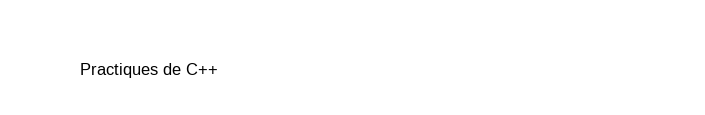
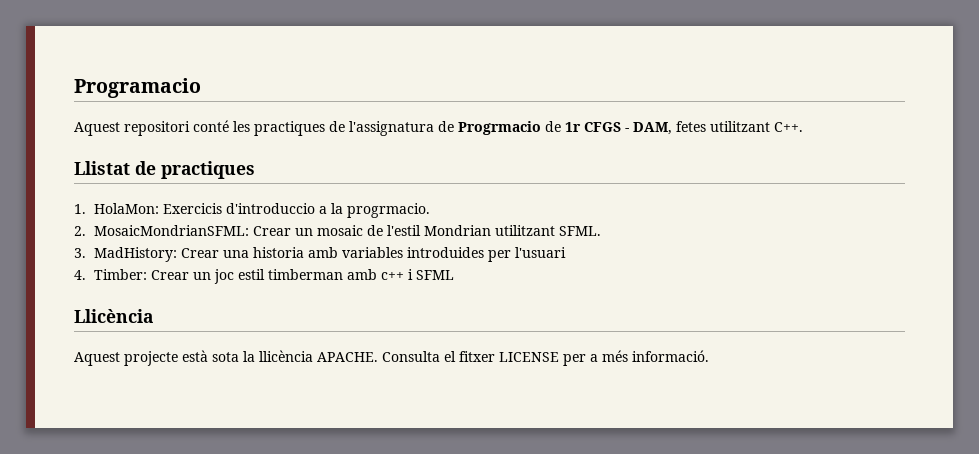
[80,63,218,78] Practiques de C++ -> [74,78,201,98] [74,120,803,136] [74,161,255,179] [74,203,431,218] [74,225,602,236] [74,247,567,262] [74,269,455,284] [74,309,153,323] [74,350,709,366] Programacio // Aquest repositori conté les practiques de l'assignatura de Progrmacio de 1r CFGS - DAM, fetes utilitzant C++. // Llistat de practiques // 1. HolaMon: Exercicis d'introduccio a la progrmacio. // 2. MosaicMondrianSFML: Crear un mosaic de l'estil Mondrian utilitzant SFML. // 3. MadHistory: Crear una historia amb variables introduides per l'usuari // 4. Timber: Crear un joc estil timberman amb c++ i SFML // Llicència // Aquest projecte està sota la llicència APACHE. Consulta el fitxer LICENSE per a més informació.

